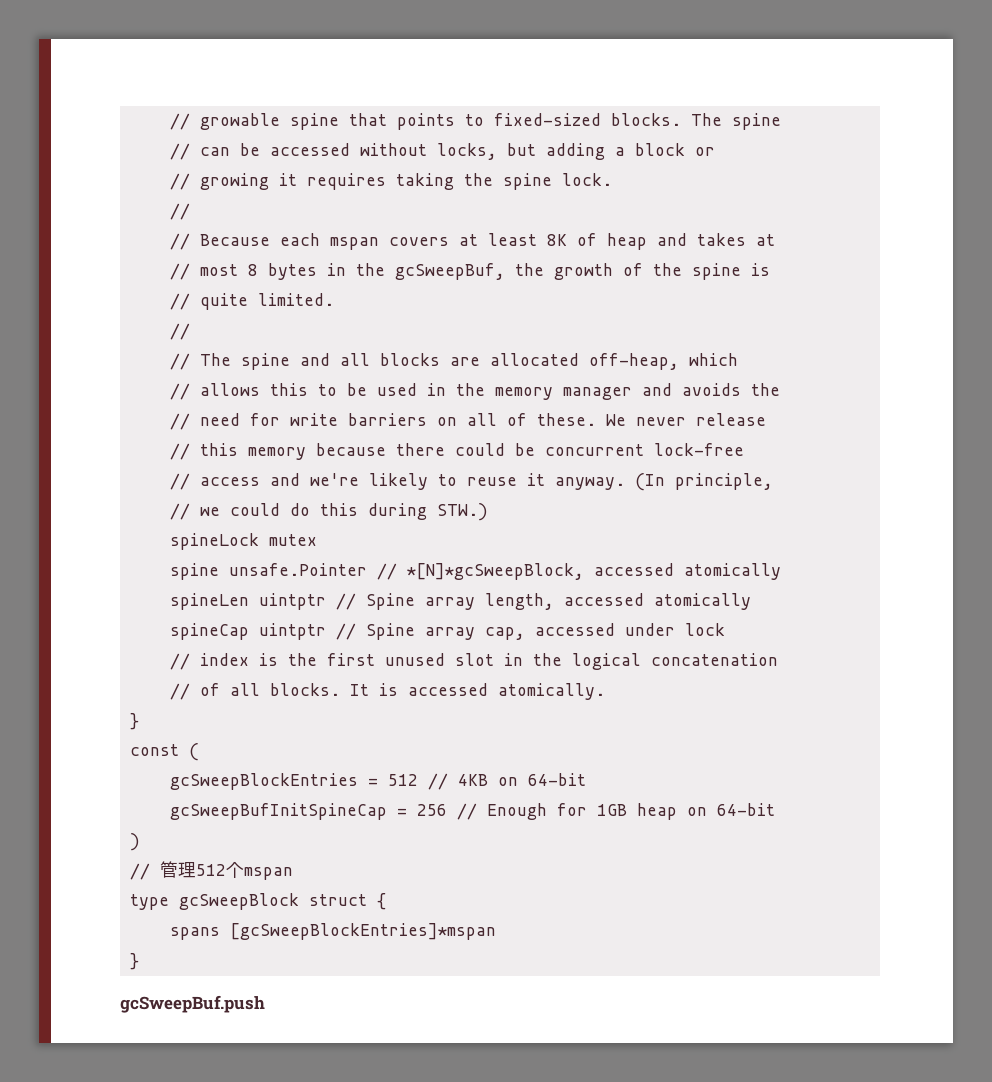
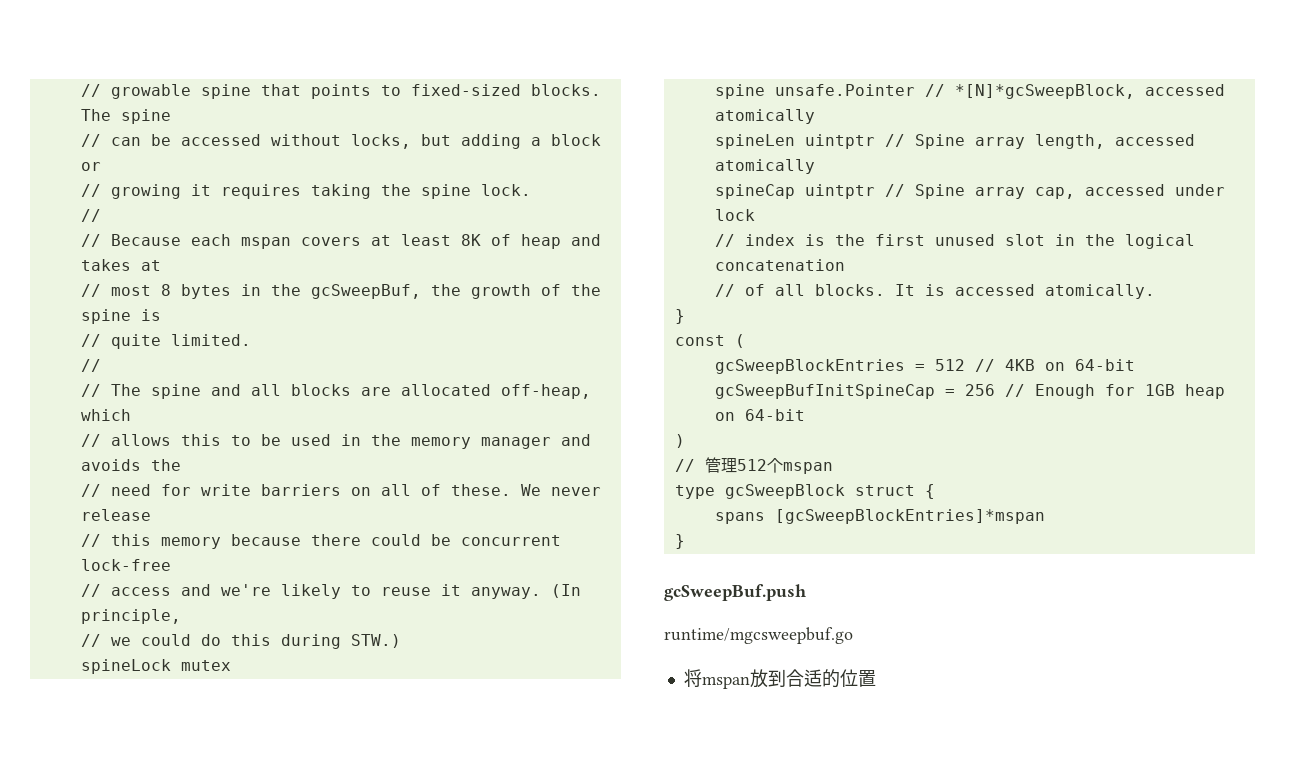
(265, 1004) none -> [664,627,853,644] [683,669,876,689] // runtime/mgcsweepbuf.go // 将mspan放到合适的位置

